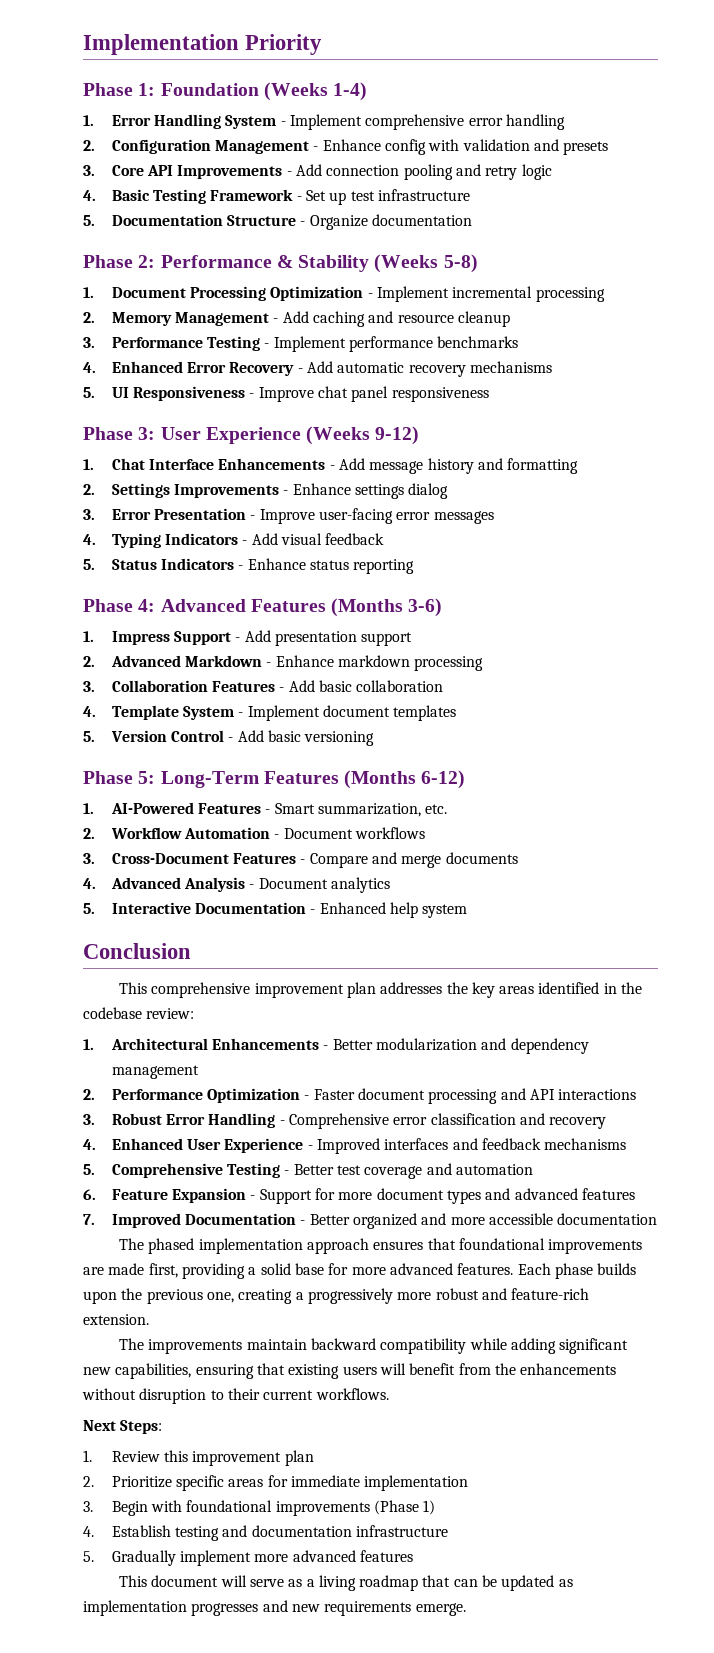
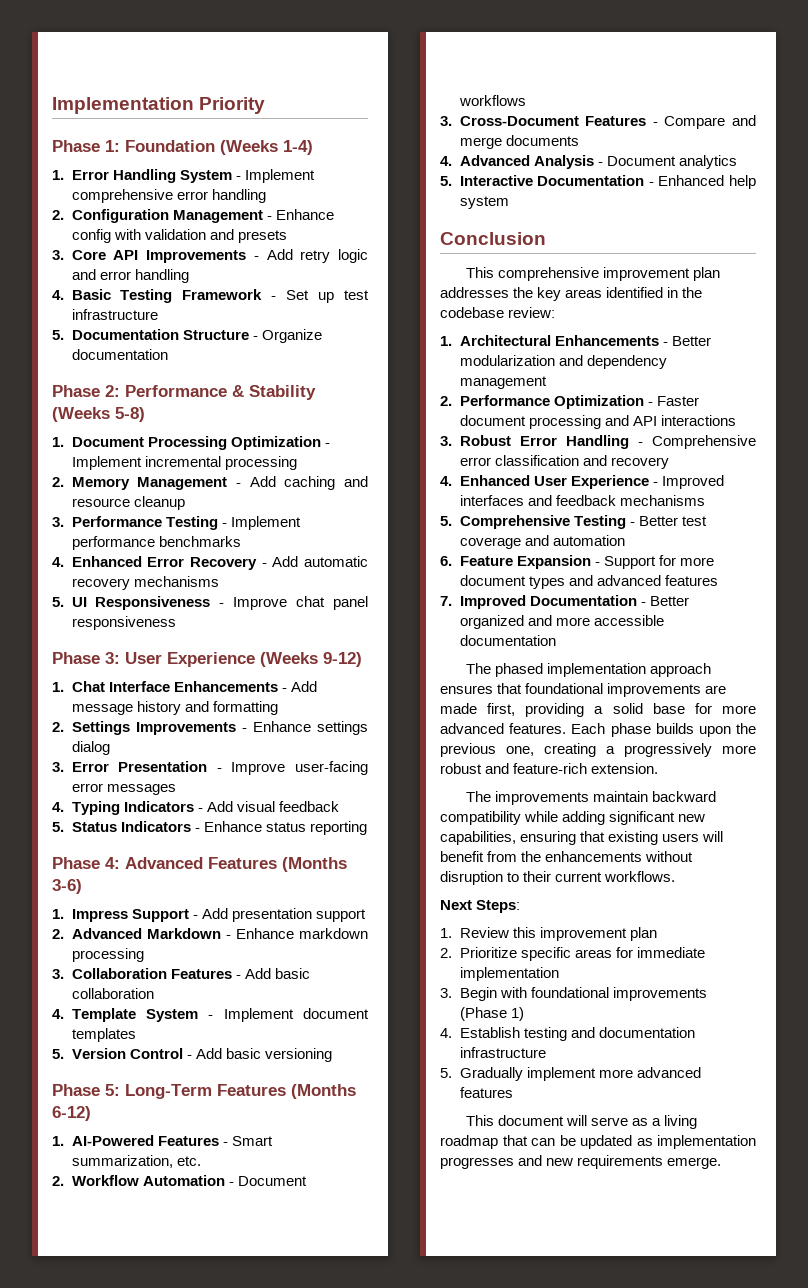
[326,164,481,180] connection pooling and -> (293, 254) none
(552, 172) none -> [71,269,189,283] and error handling

